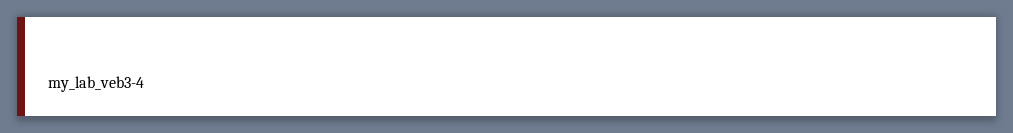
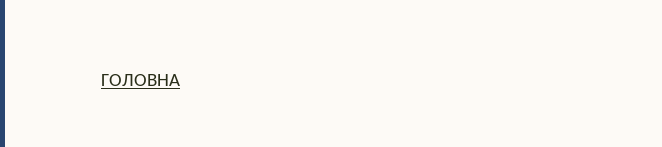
[48,76,144,92] my_lab_veb3-4 -> [101,74,180,86] ГОЛОВНА

